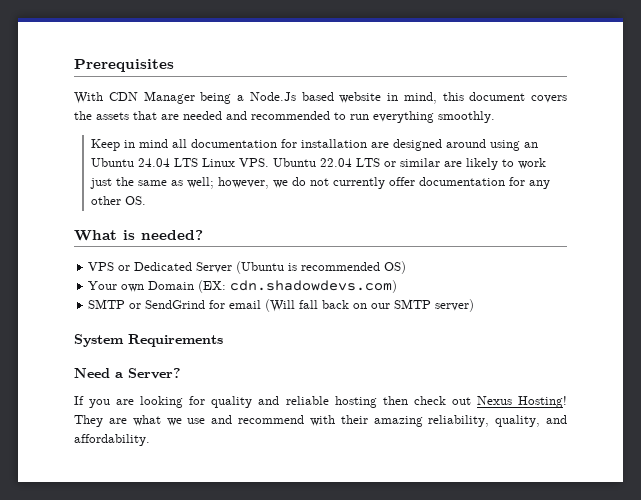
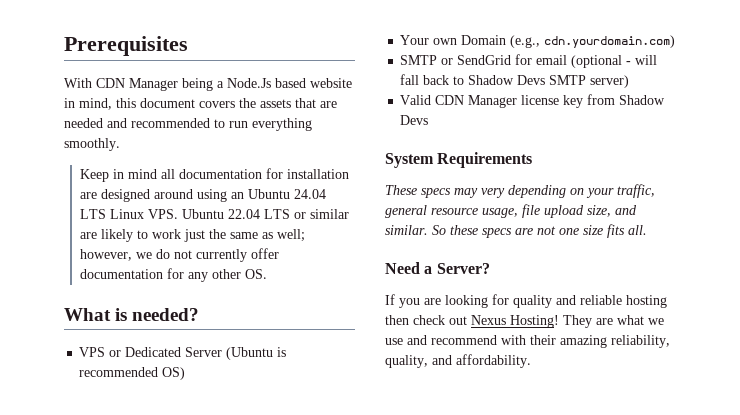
[198,280,398,293] (EX: cdn.shadowdevs.com) -> [510,35,676,48] (e.g., cdn.yourdomain.com)
[145,300,206,309] SendGrind -> [457,55,512,65] SendGrid
[265,299,475,312] [74,334,223,347] (Will fall back on our SMTP server) // System Requirements -> [571,55,658,68] [400,74,630,88] [400,94,666,108] [400,115,429,125] [385,152,533,168] [385,184,655,198] [385,204,637,218] [385,224,647,238] (optional - will fall back to Shadow Devs SMTP server) // Valid CDN Manager license key from Shadow Devs // System Requirements // These specs may very depending on your traffic, general resource usage, file upload size, and similar. So these specs are not one size fits all.

